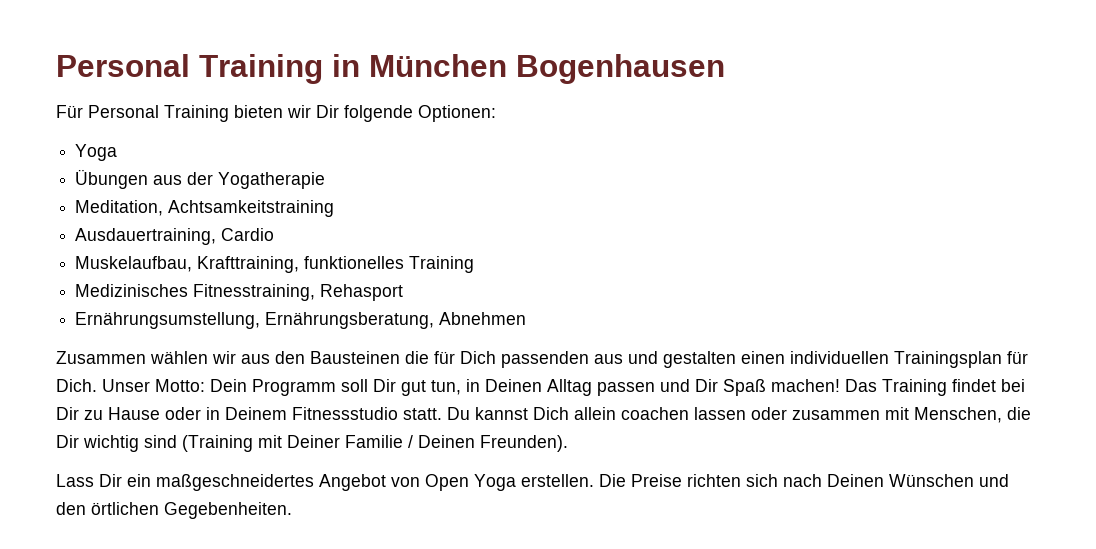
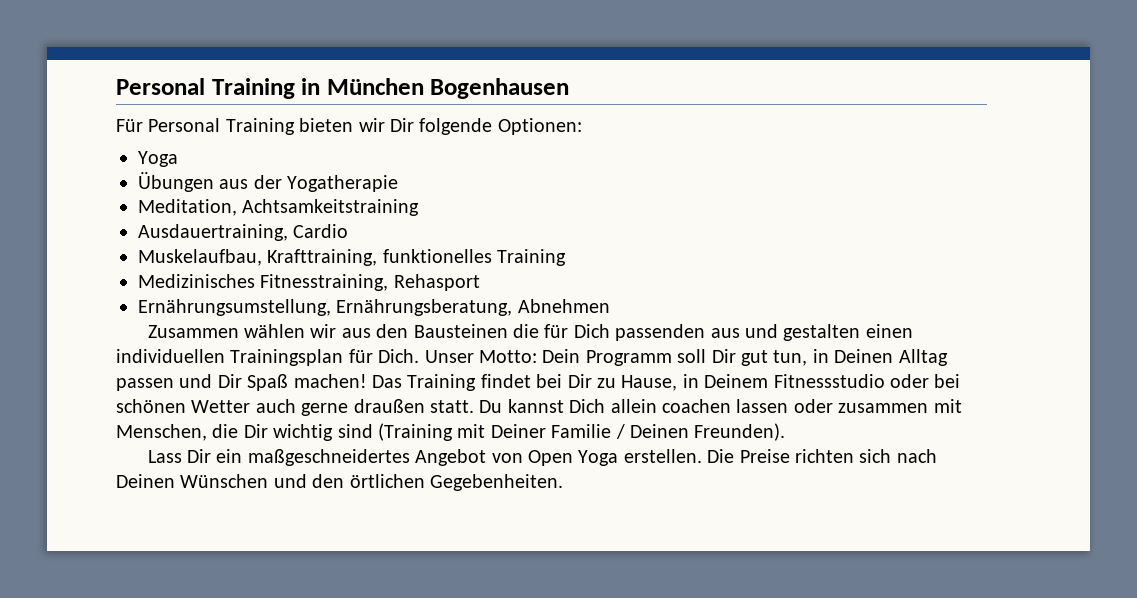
[108,407,201,420] Hause oder -> [621,375,678,391] Hause,
(398, 413) none -> [889,374,961,388] [116,399,425,416] oder bei schönen Wetter auch gerne draußen

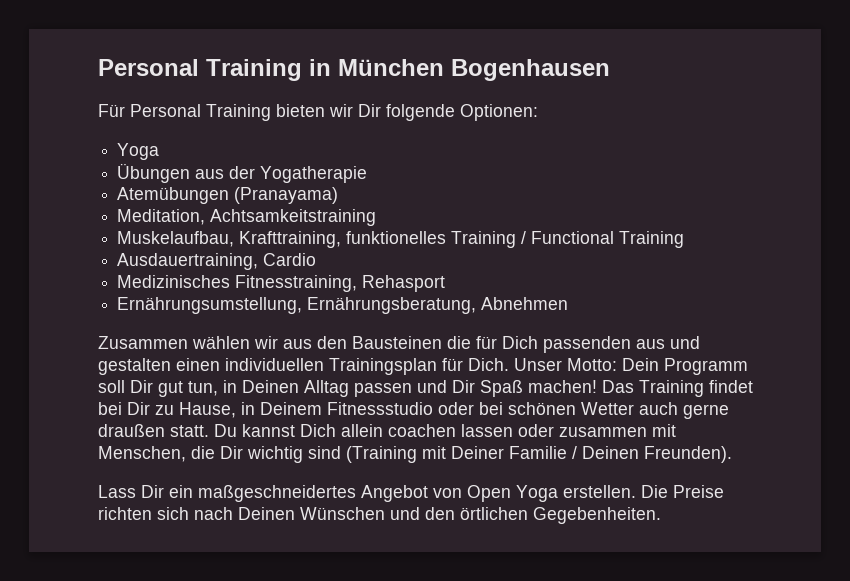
(399, 183) none -> [117,187,339,204] // Atemübungen (Pranayama)
[138,224,349,241] // Ausdauertraining, Cardio -> (377, 217) none
(567, 257) none -> [521,231,685,248] [117,253,317,270] / Functional Training // Ausdauertraining, Cardio

